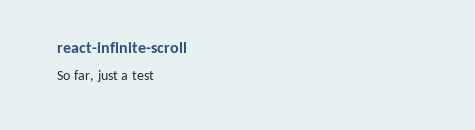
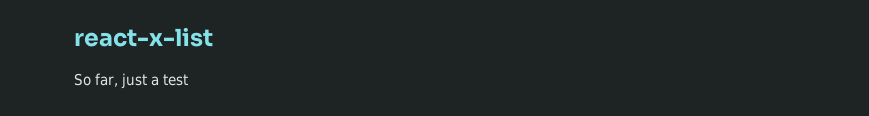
[57,42,187,53] react-infinite-scroll -> [74,27,213,47] react-x-list

